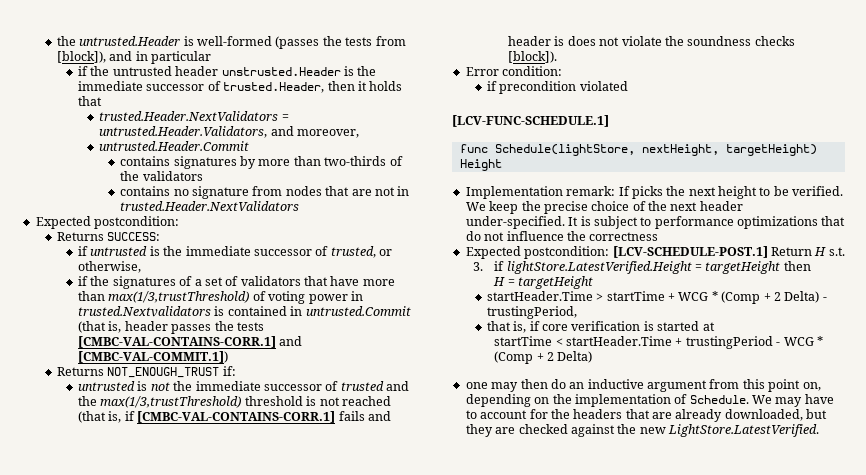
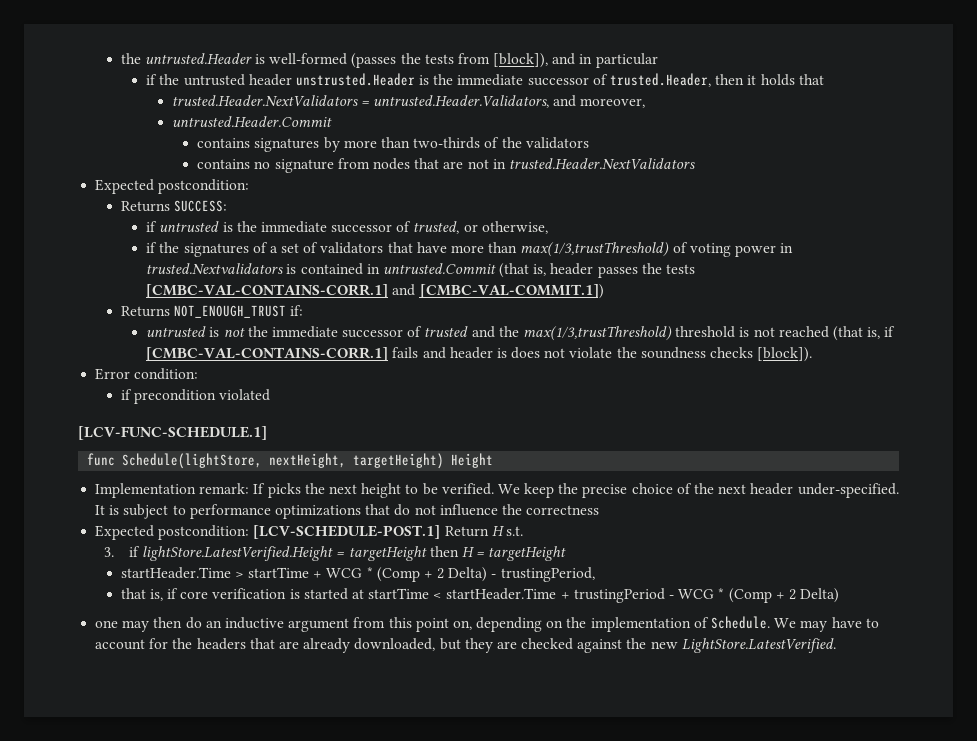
(811, 266) // -> (459, 551) none
(715, 326) // -> (364, 594) none

